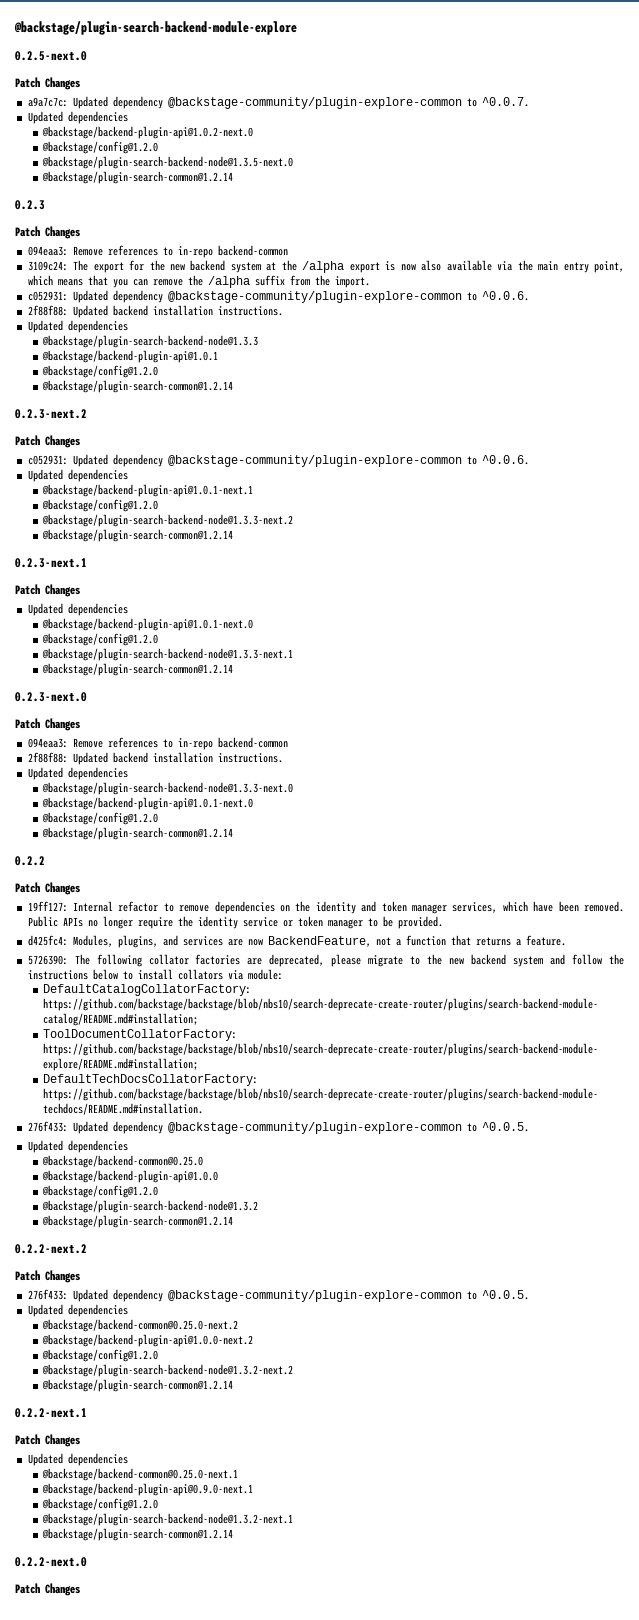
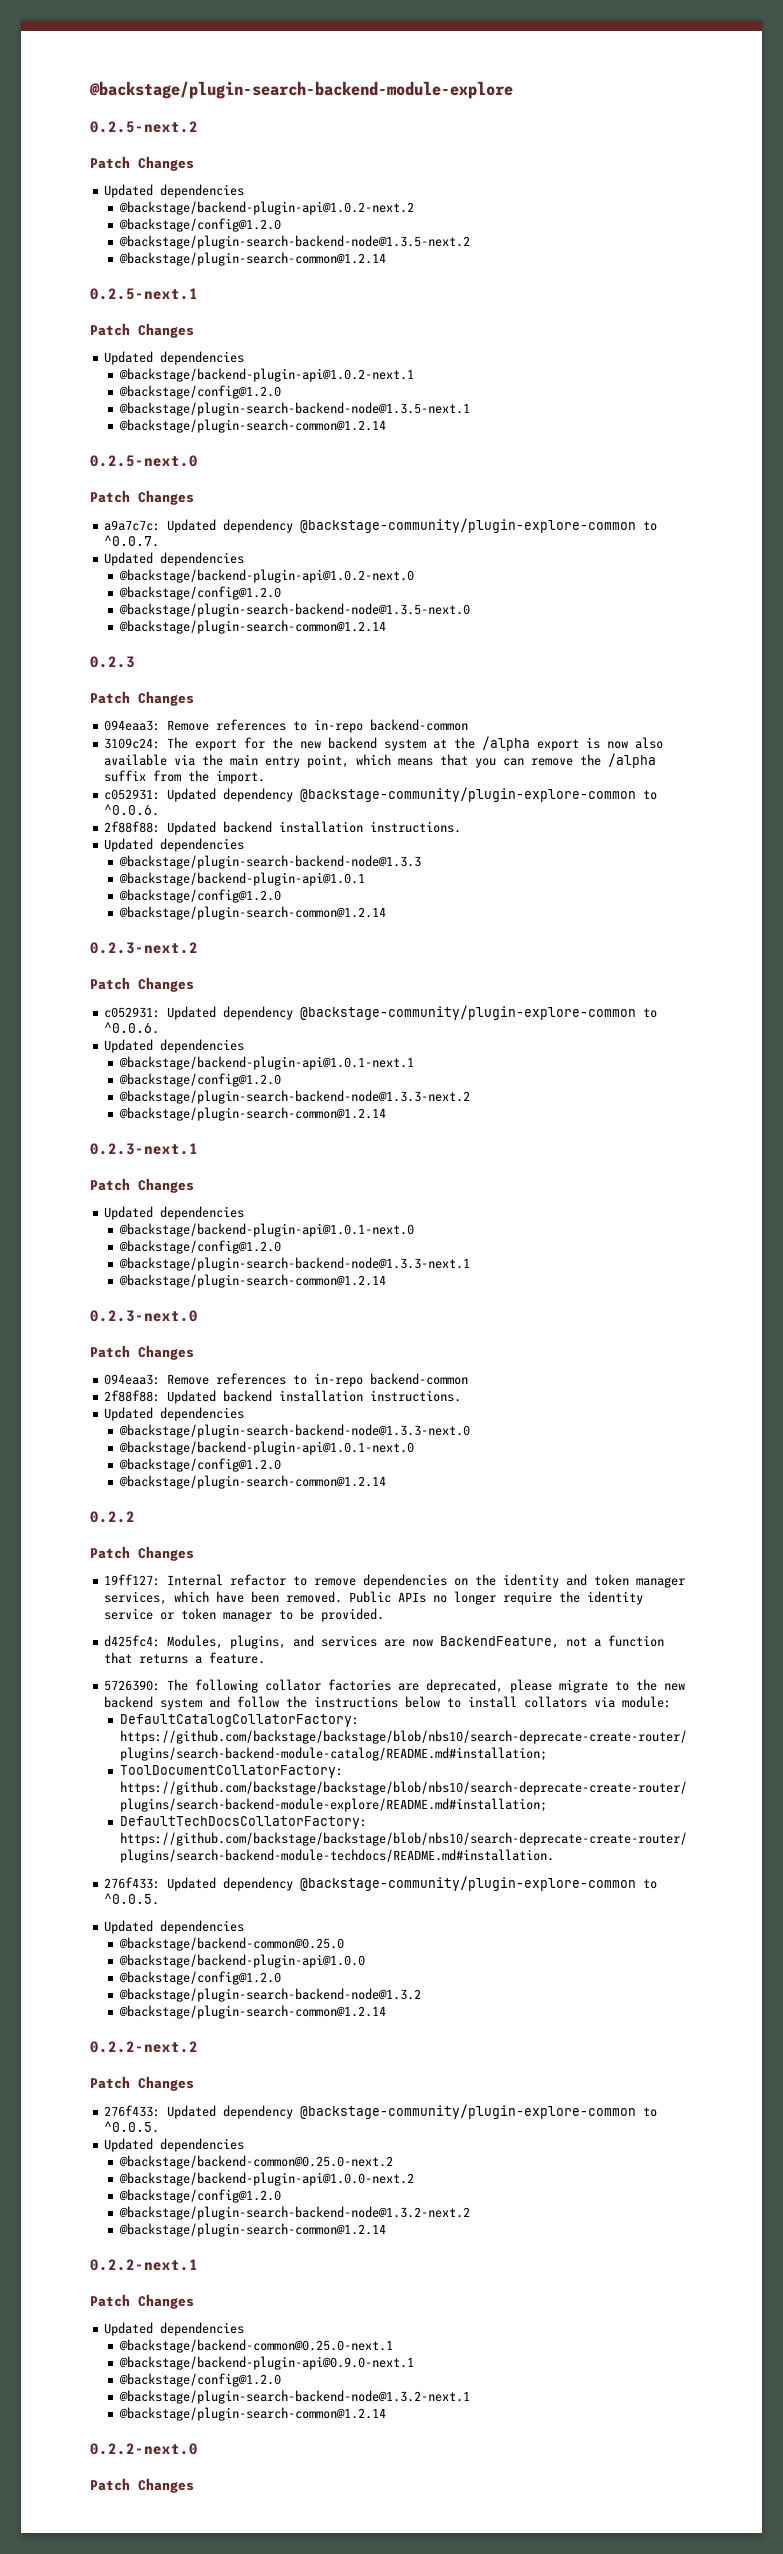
(297, 28) none -> [90,121,198,133] [90,156,194,171] [104,184,245,198] [118,201,414,215] [118,218,281,232] [118,235,470,249] [118,252,386,266] [90,288,198,300] [90,323,194,338] [104,351,245,365] [118,368,414,382] [118,385,281,399] [118,402,470,416] [118,419,386,433] // 0.2.5-next.2 // Patch Changes // Updated dependencies // @backstage/backend-plugin-api@1.0.2-next.2 // @backstage/config@1.2.0 // @backstage/plugin-search-backend-node@1.3.5-next.2 // @backstage/plugin-search-common@1.2.14 // 0.2.5-next.1 // Patch Changes // Updated dependencies // @backstage/backend-plugin-api@1.0.2-next.1 // @backstage/config@1.2.0 // @backstage/plugin-search-backend-node@1.3.5-next.1 // @backstage/plugin-search-common@1.2.14

